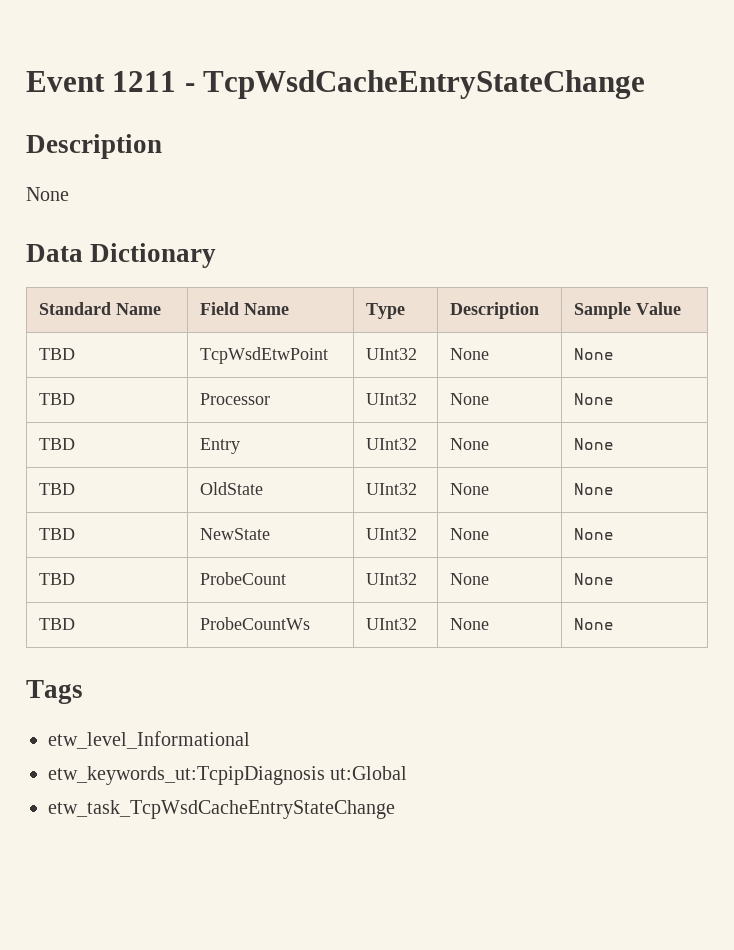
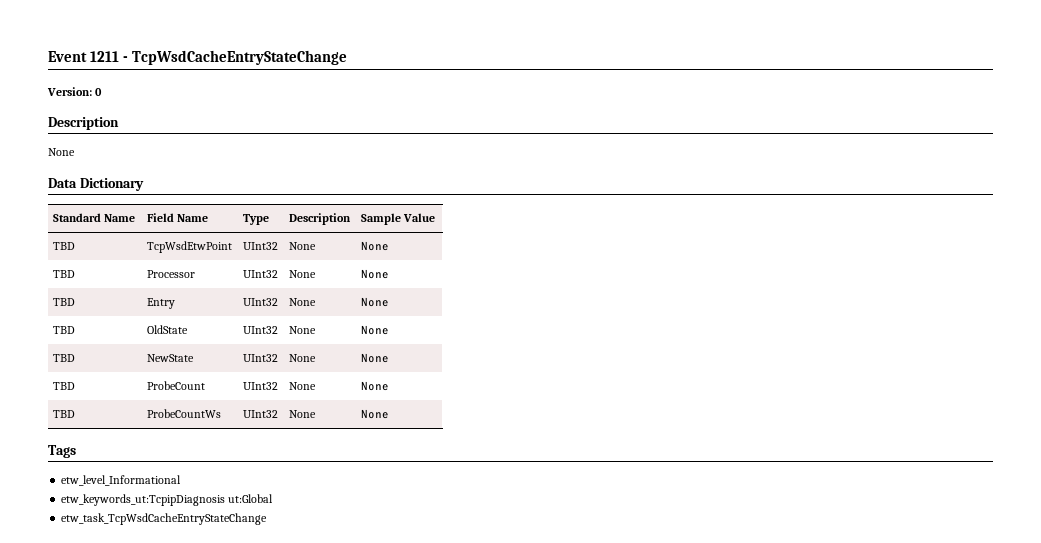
(646, 84) none -> [47,87,103,96] // Version: 0

